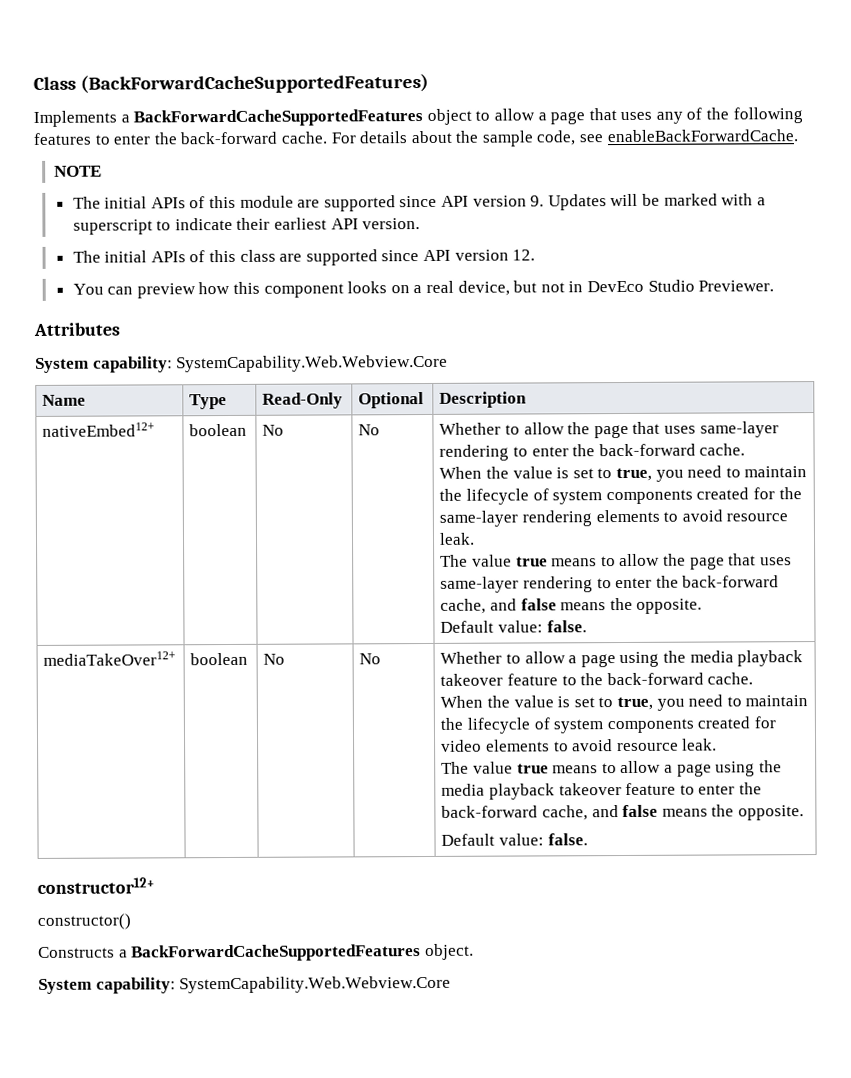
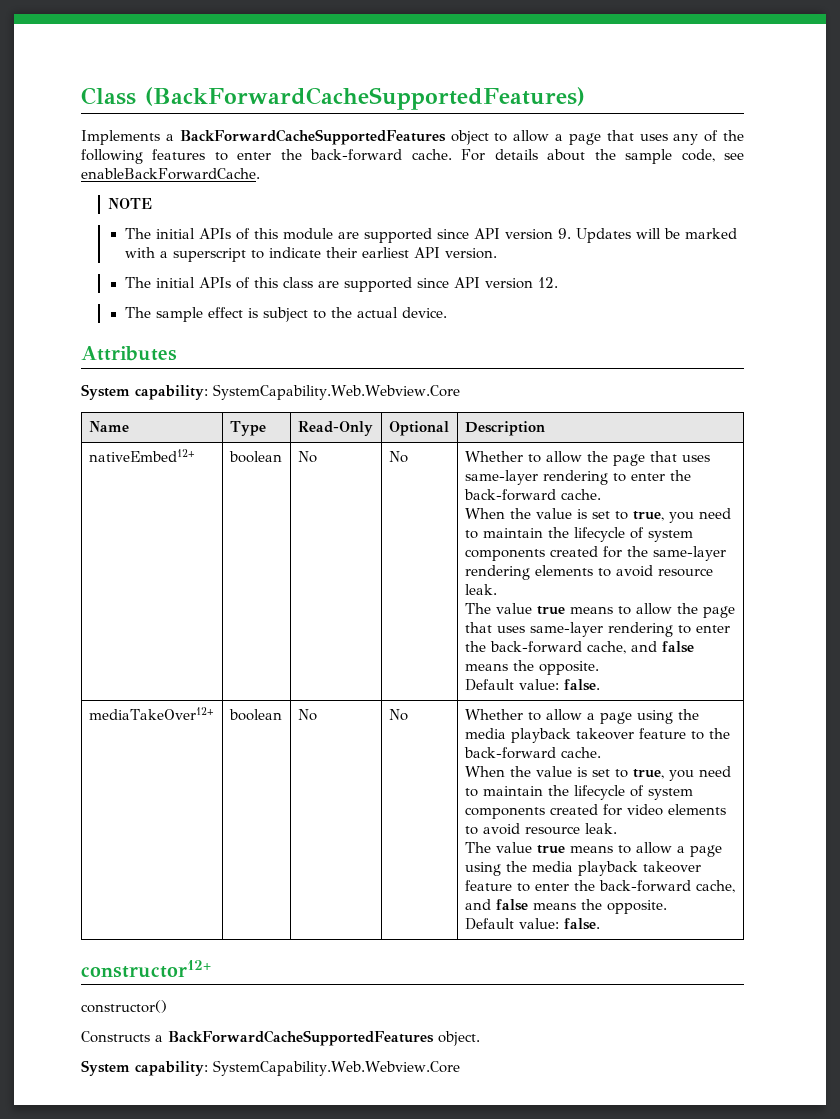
[72,279,775,299] You can preview how this component looks on a real device, but not in DevEco Studio Previewer. -> [124,307,447,322] The sample effect is subject to the actual device.

